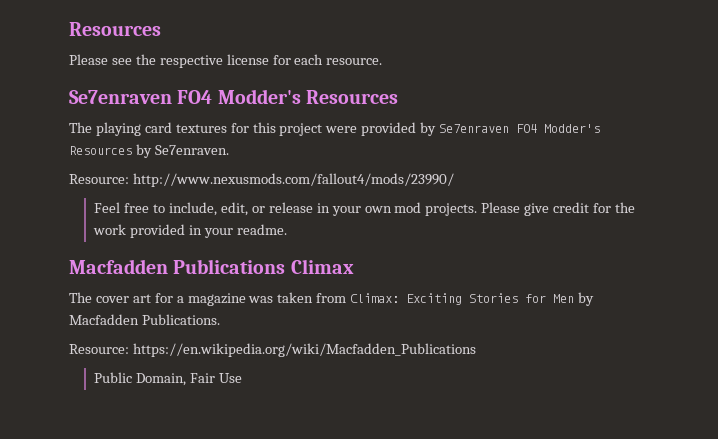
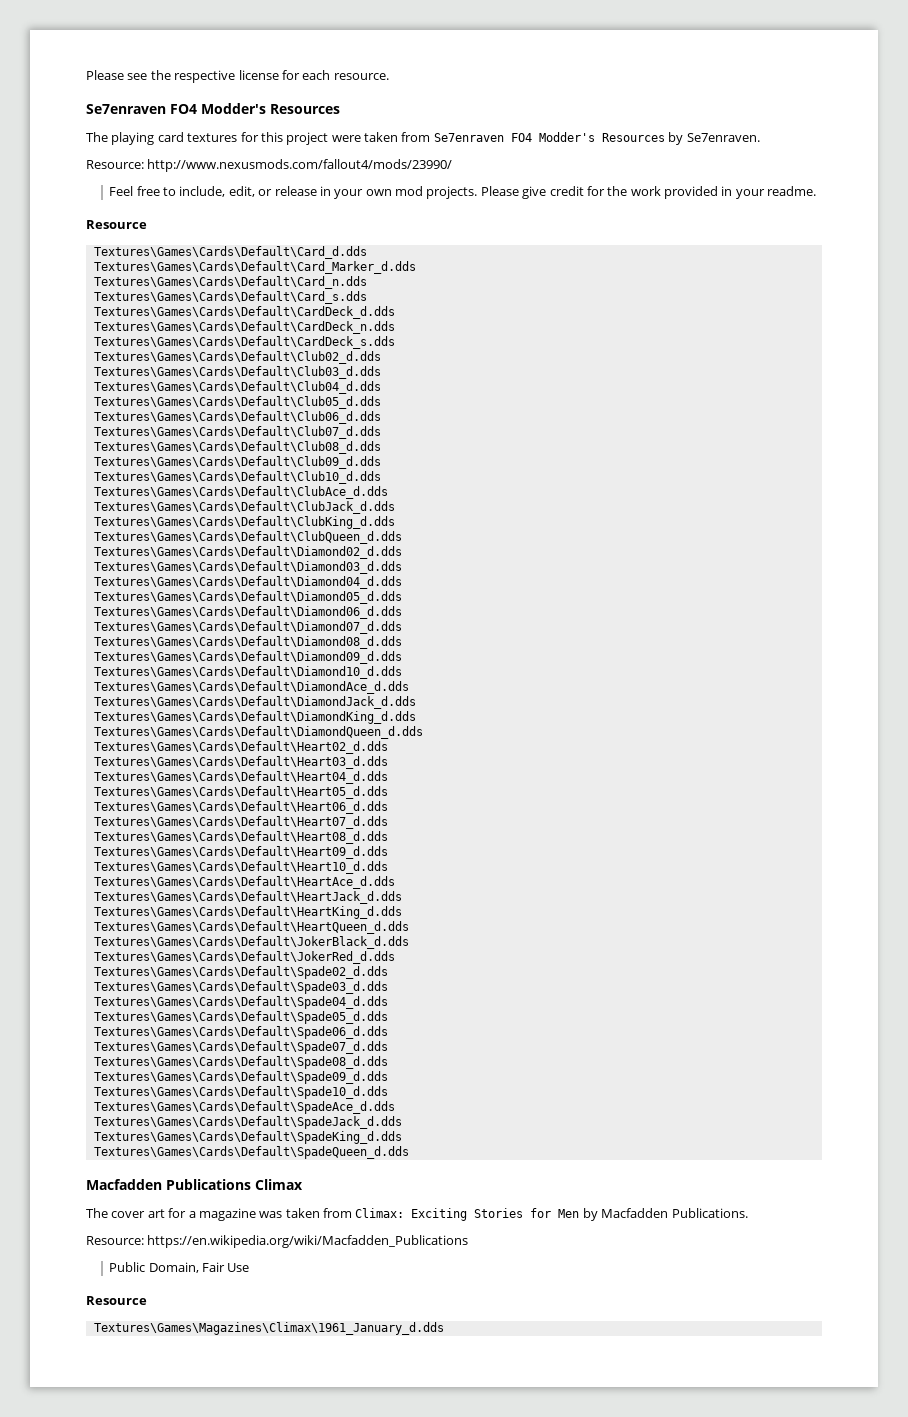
[69,22,161,36] Resources // -> (86, 75) none
[361,122,437,136] provided by -> [364,132,431,142] taken from
(288, 229) none -> [86,220,147,229] [93,246,367,259] [93,261,416,274] [93,276,367,289] [93,291,367,304] [93,306,395,319] [93,321,395,334] [93,336,395,349] [93,351,381,364] [93,366,381,379] [93,381,381,394] [93,396,381,409] [93,411,381,424] [93,426,381,439] [93,441,381,454] [93,456,381,469] [93,471,381,484] [93,486,388,499] [93,501,395,514] [93,516,395,529] [93,531,402,544] [93,546,402,559] [93,561,402,574] [93,576,402,589] [93,591,402,604] [93,606,402,619] [93,621,402,634] [93,636,402,649] [93,651,402,664] [93,666,402,679] [93,681,409,694] [93,696,416,709] [93,711,416,724] [93,726,423,739] [93,741,388,754] [93,756,388,769] [93,771,388,784] [93,786,388,799] [93,801,388,814] [93,816,388,829] [93,831,388,844] [93,846,388,859] [93,861,388,874] [93,876,395,889] [93,891,402,904] [93,906,402,919] [93,921,409,934] [93,936,409,949] [93,951,395,964] [93,966,388,979] [93,981,388,994] [93,996,388,1009] [93,1011,388,1024] [93,1026,388,1039] [93,1041,388,1054] [93,1056,388,1069] [93,1071,388,1084] [93,1086,388,1099] [93,1101,395,1114] [93,1116,402,1129] [93,1131,402,1144] [93,1146,409,1159] // Resource // Textures\Games\Cards\Default\Card_d.dds // Textures\Games\Cards\Default\Card_Marker_d.dds // Textures\Games\Cards\Default\Card_n.dds // Textures\Games\Cards\Default\Card_s.dds // Textures\Games\Cards\Default\CardDeck_d.dds // Textures\Games\Cards\Default\CardDeck_n.dds // Textures\Games\Cards\Default\CardDeck_s.dds // Textures\Games\Cards\Default\Club02_d.dds // Textures\Games\Cards\Default\Club03_d.dds // Textures\Games\Cards\Default\Club04_d.dds // Textures\Games\Cards\Default\Club05_d.dds // Textures\Games\Cards\Default\Club06_d.dds // Textures\Games\Cards\Default\Club07_d.dds // Textures\Games\Cards\Default\Club08_d.dds // Textures\Games\Cards\Default\Club09_d.dds // Textures\Games\Cards\Default\Club10_d.dds // Textures\Games\Cards\Default\ClubAce_d.dds // Textures\Games\Cards\Default\ClubJack_d.dds // Textures\Games\Cards\Default\ClubKing_d.dds // Textures\Games\Cards\Default\ClubQueen_d.dds // Textures\Games\Cards\Default\Diamond02_d.dds // Textures\Games\Cards\Default\Diamond03_d.dds // Textures\Games\Cards\Default\Diamond04_d.dds // Textures\Games\Cards\Default\Diamond05_d.dds // Textures\Games\Cards\Default\Diamond06_d.dds // Textures\Games\Cards\Default\Diamond07_d.dds // Textures\Games\Cards\Default\Diamond08_d.dds // Textures\Games\Cards\Default\Diamond09_d.dds // Textures\Games\Cards\Default\Diamond10_d.dds // Textures\Games\Cards\Default\DiamondAce_d.dds // Textures\Games\Cards\Default\DiamondJack_d.dds // Textures\Games\Cards\Default\DiamondKing_d.dds // Textures\Games\Cards\Default\DiamondQueen_d.dds // Textures\Games\Cards\Default\Heart02_d.dds // Textures\Games\Cards\Default\Heart03_d.dds // Textures\Games\Cards\Default\Heart04_d.dds // Textures\Games\Cards\Default\Heart05_d.dds // Textures\Games\Cards\Default\Heart06_d.dds // Textures\Games\Cards\Default\Heart07_d.dds // Textures\Games\Cards\Default\Heart08_d.dds // Textures\Games\Cards\Default\Heart09_d.dds // Textures\Games\Cards\Default\Heart10_d.dds // Textures\Games\Cards\Default\HeartAce_d.dds // Textures\Games\Cards\Default\HeartJack_d.dds // Textures\Games\Cards\Default\HeartKing_d.dds // Textures\Games\Cards\Default\HeartQueen_d.dds // Textures\Games\Cards\Default\JokerBlack_d.dds // Textures\Games\Cards\Default\JokerRed_d.dds // Textures\Games\Cards\Default\Spade02_d.dds // Textures\Games\Cards\Default\Spade03_d.dds // Textures\Games\Cards\Default\Spade04_d.dds // Textures\Games\Cards\Default\Spade05_d.dds // Textures\Games\Cards\Default\Spade06_d.dds // Textures\Games\Cards\Default\Spade07_d.dds // Textures\Games\Cards\Default\Spade08_d.dds // Textures\Games\Cards\Default\Spade09_d.dds // Textures\Games\Cards\Default\Spade10_d.dds // Textures\Games\Cards\Default\SpadeAce_d.dds // Textures\Games\Cards\Default\SpadeJack_d.dds // Textures\Games\Cards\Default\SpadeKing_d.dds // Textures\Games\Cards\Default\SpadeQueen_d.dds
(243, 378) none -> [86,1296,147,1305] [93,1322,444,1335] // Resource // Textures\Games\Magazines\Climax\1961_January_d.dds

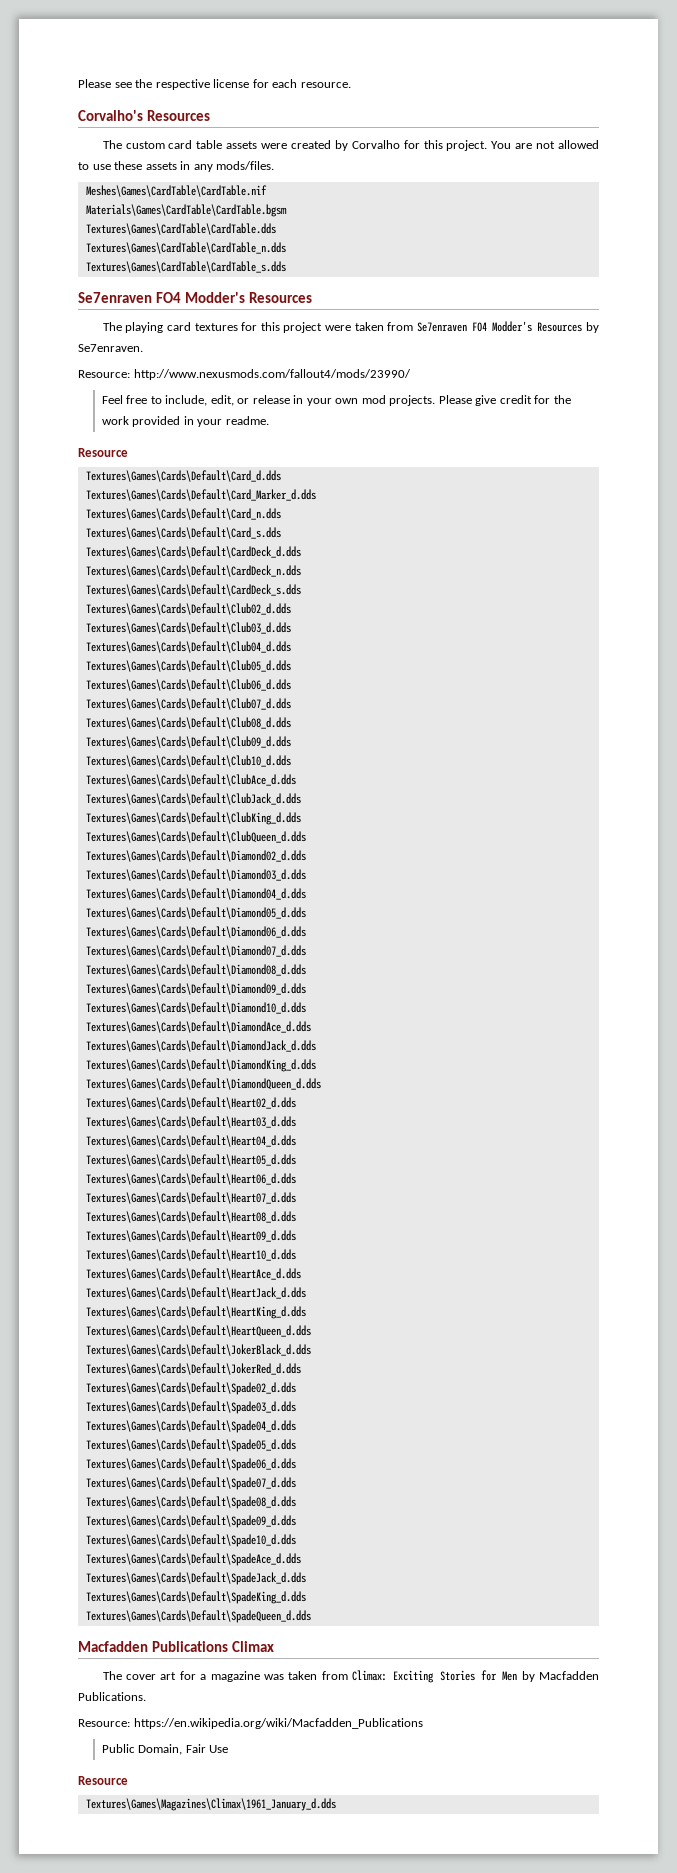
(389, 76) none -> [78,110,210,121] [102,140,599,151] [78,161,275,172] [85,185,267,197] [85,204,287,217] [85,223,276,235] [85,242,286,254] [85,261,286,273] // Corvalho's Resources // The custom card table assets were created by Corvalho for this project. You are not allowed to use these assets in any mods/files. // Meshes\Games\CardTable\CardTable.nif // Materials\Games\CardTable\CardTable.bgsm // Textures\Games\CardTable\CardTable.dds // Textures\Games\CardTable\CardTable_n.dds // Textures\Games\CardTable\CardTable_s.dds

